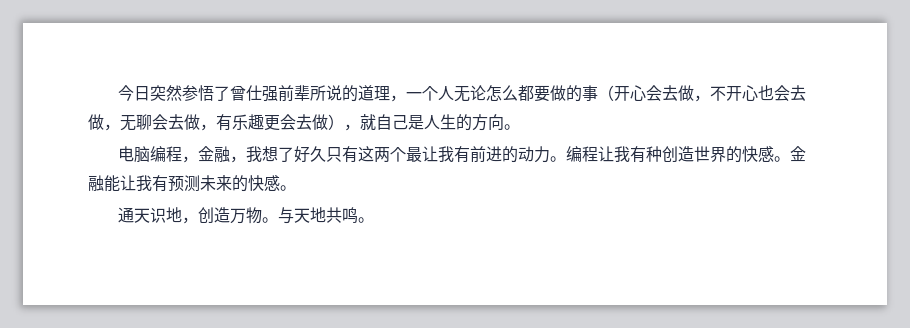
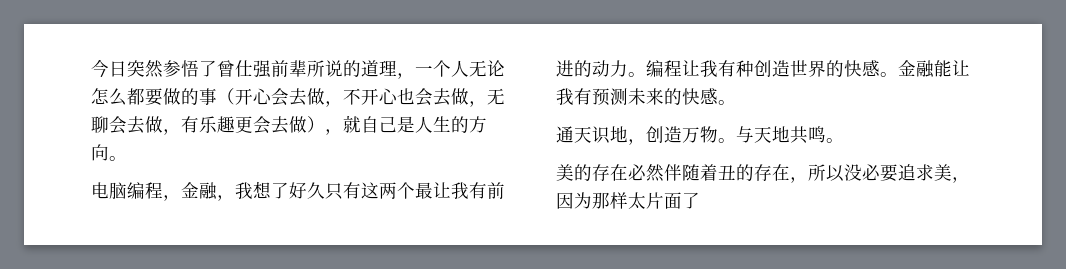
(375, 220) none -> [556,164,970,183] [556,192,700,209] // 美的存在必然伴随着丑的存在，所以没必要追求美，因为那样太片面了

